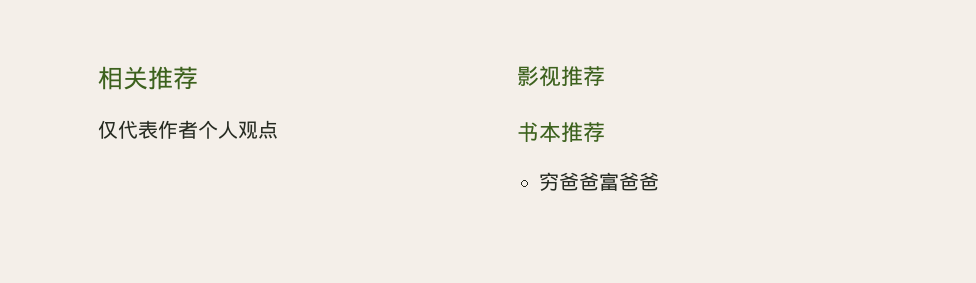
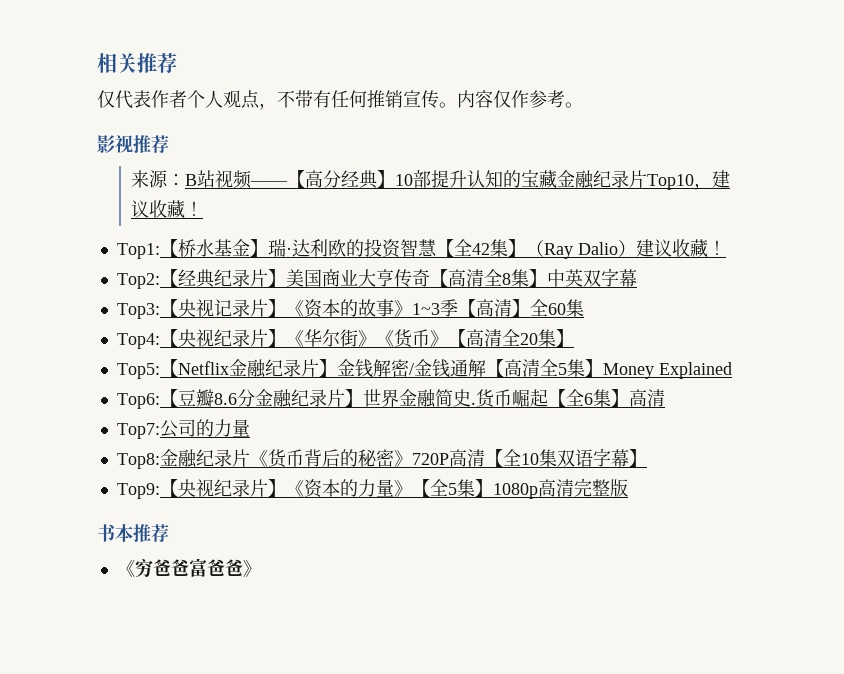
[517,66,605,87] // 影视推荐 -> [259,90,583,110] [97,135,169,153] [131,169,731,190] [131,200,204,218] [116,239,726,259] [116,268,637,289] [116,299,584,319] [116,329,574,349] [116,359,732,379] [116,389,665,409] [116,419,250,439] [116,448,647,469] [116,478,628,499] ，不带有任何推销宣传。内容仅作参考。 // 影视推荐 // 来源：B站视频——【高分经典】10部提升认知的宝藏金融纪录片Top10，建议收藏！ // Top1:【桥水基金】瑞·达利欧的投资智慧【全42集】（Ray Dalio）建议收藏！ // Top2:【经典纪录片】美国商业大亨传奇【高清全8集】中英双字幕 // Top3:【央视记录片】《资本的故事》1~3季【高清】全60集 // Top4:【央视纪录片】《华尔街》《货币》【高清全20集】 // Top5:【Netflix金融纪录片】金钱解密/金钱通解【高清全5集】Money Explained // Top6:【豆瓣8.6分金融纪录片】世界金融简史.货币崛起【全6集】高清 // Top7:公司的力量 // Top8:金融纪录片《货币背后的秘密》720P高清【全10集双语字幕】 // Top9:【央视纪录片】《资本的力量》【全5集】1080p高清完整版
(605, 132) none -> [116,559,135,577] 《
(659, 181) none -> [242,559,261,577] 》

